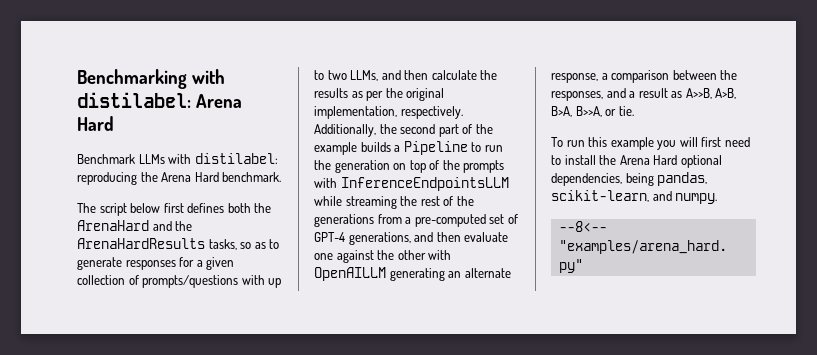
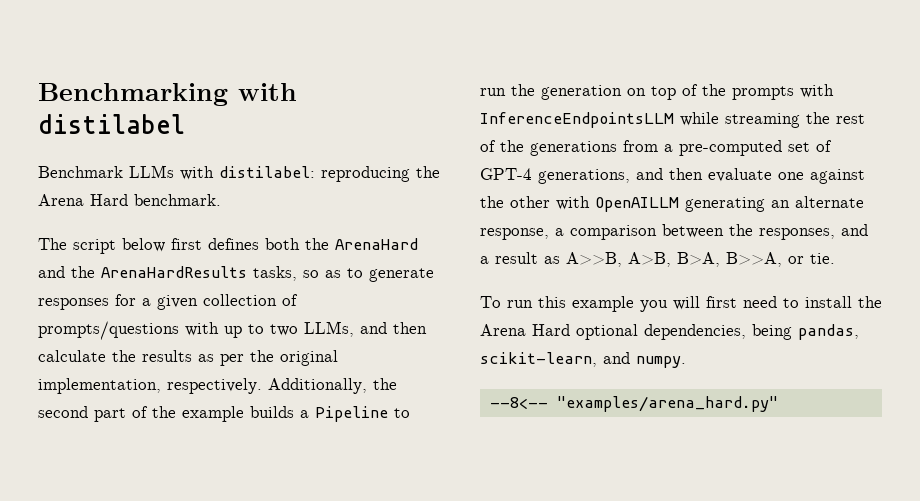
[77,92,242,108] [77,116,114,131] distilabel: Arena Hard -> [38,114,185,134] distilabel

